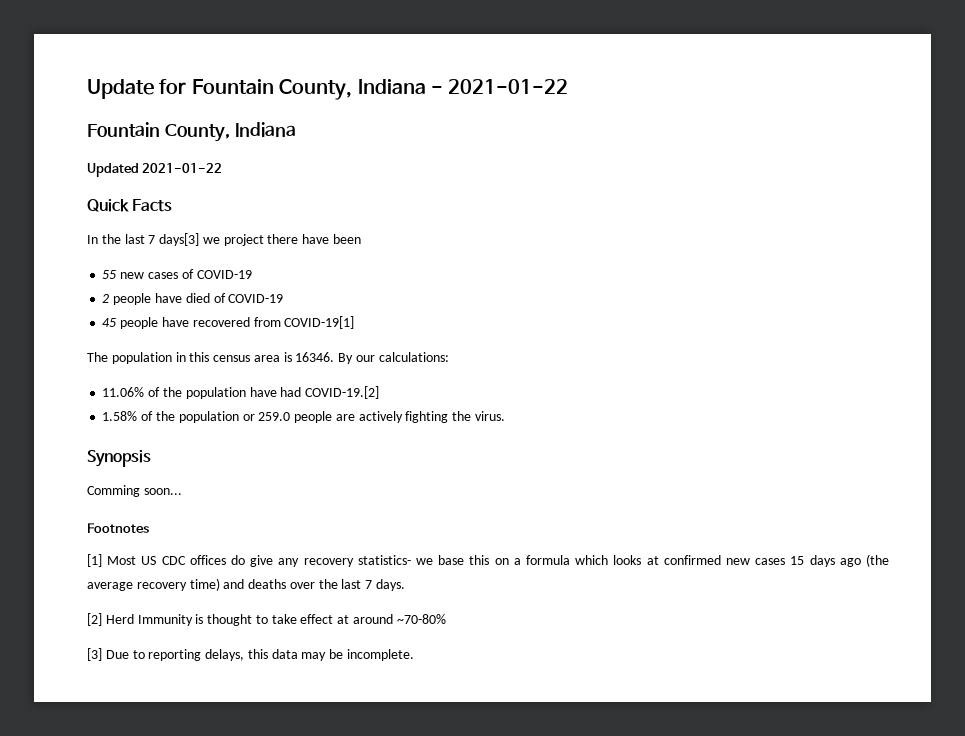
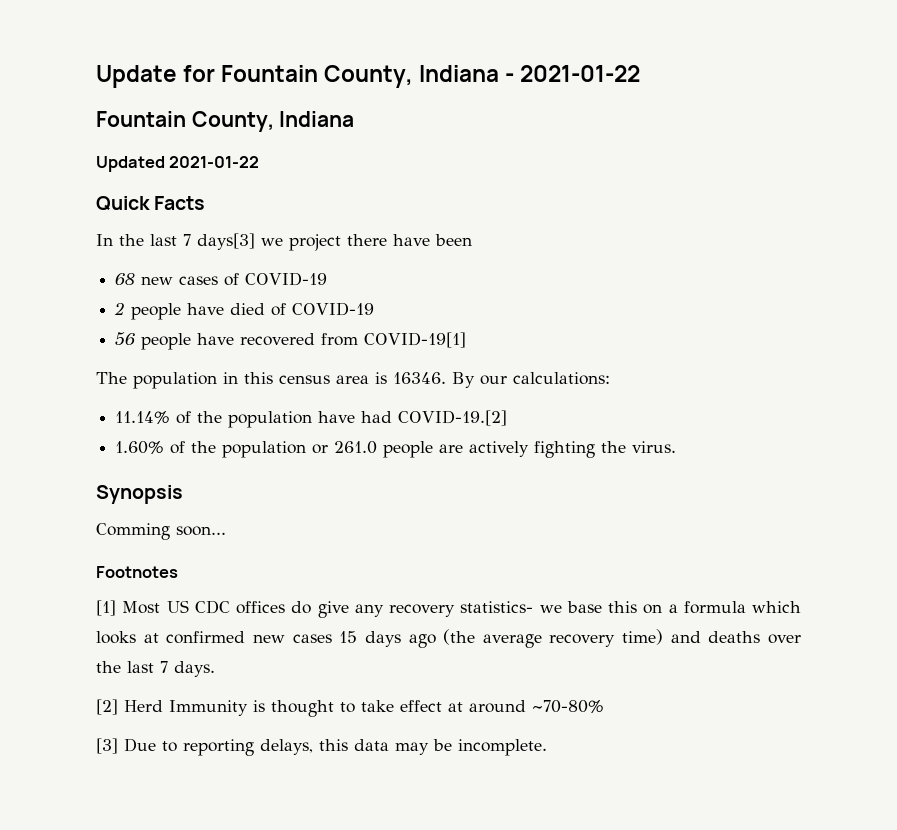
[102,270,117,279] 55 -> [115,273,136,285] 68
[102,318,117,327] 45 -> [115,332,136,346] 56
[102,387,145,397] 11.06% -> [115,411,171,424] 11.14%
[102,411,138,421] 1.58% -> [115,441,165,454] 1.60%
[258,412,291,421] 259.0 -> [334,441,378,454] 261.0

